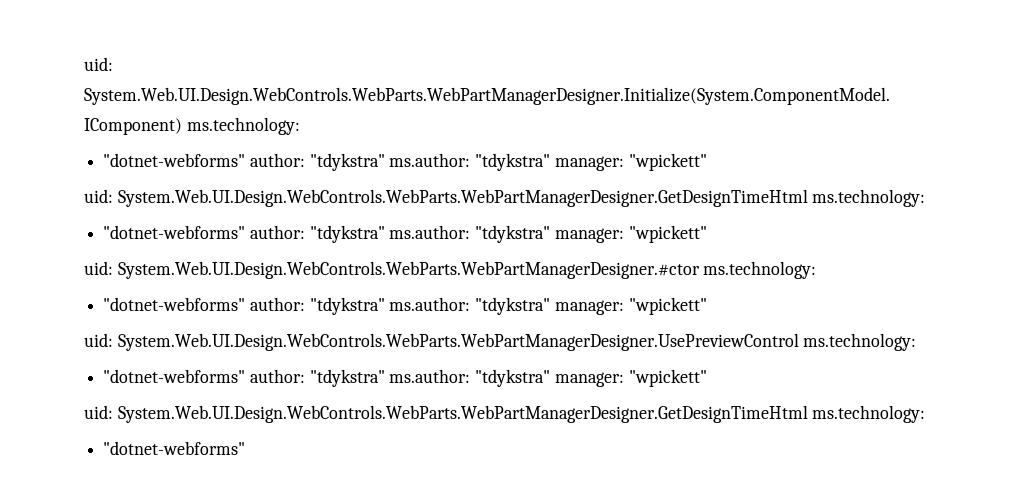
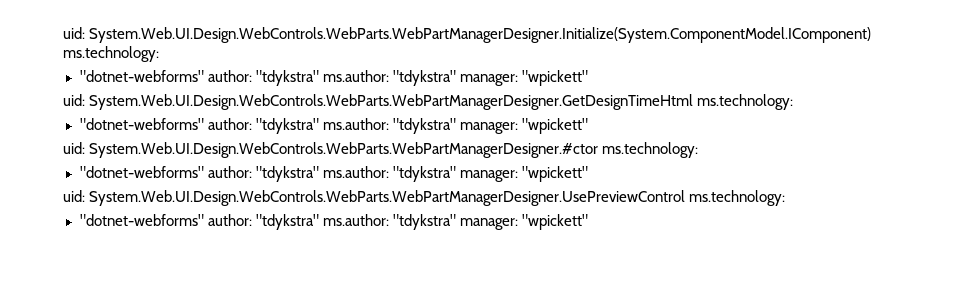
[84,405,926,423] [103,441,246,455] // uid: System.Web.UI.Design.WebControls.WebParts.WebPartManagerDesigner.GetDesignTimeHtml ms.technology: // "dotnet-webforms" -> (588, 222) none

